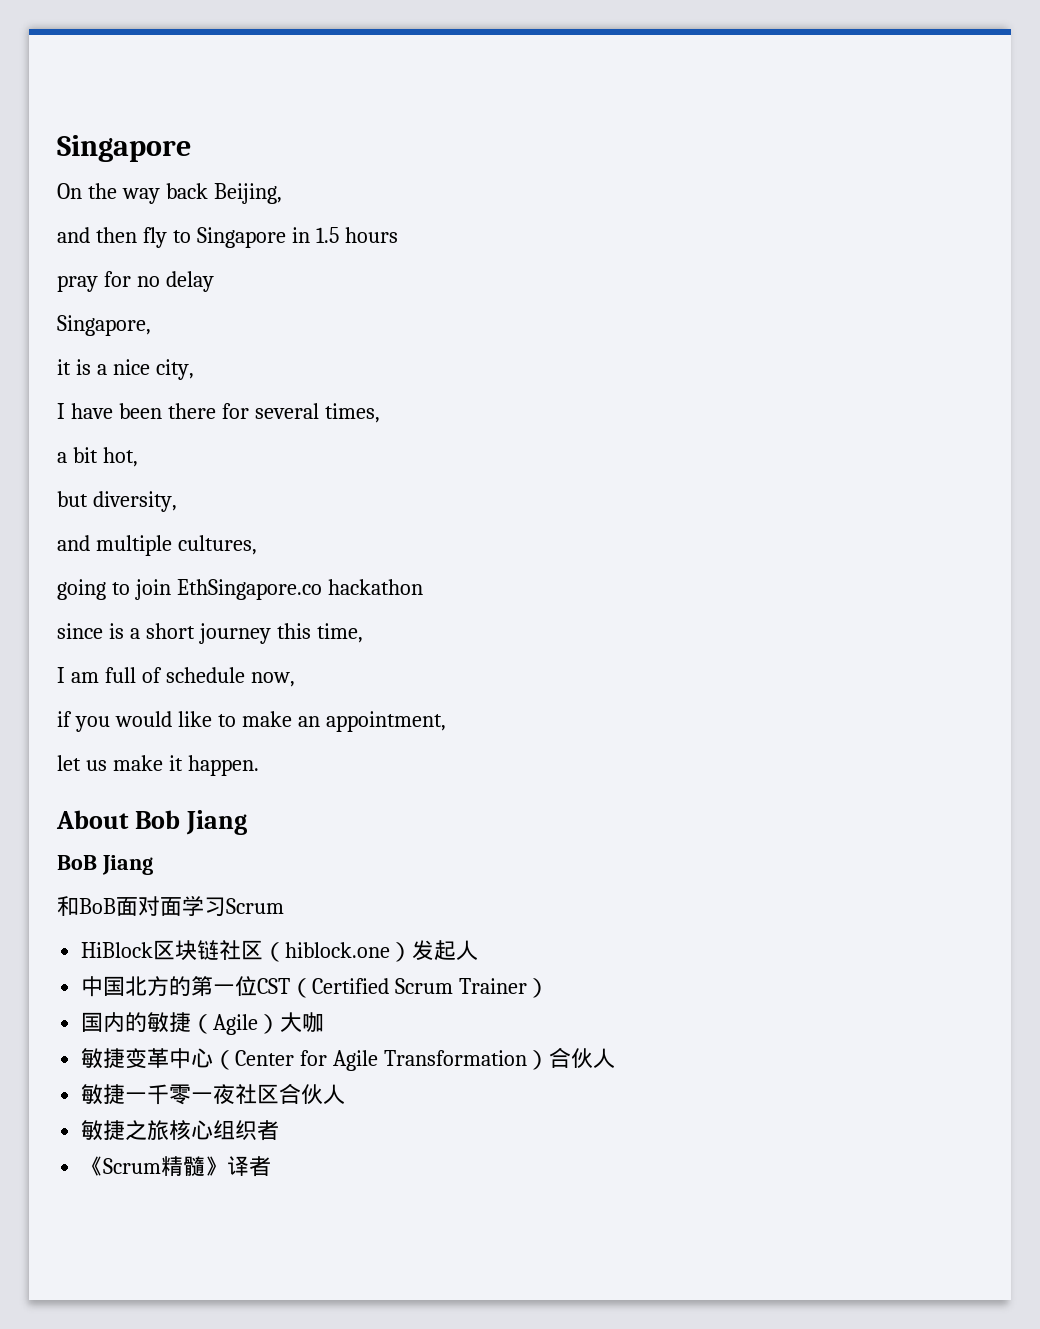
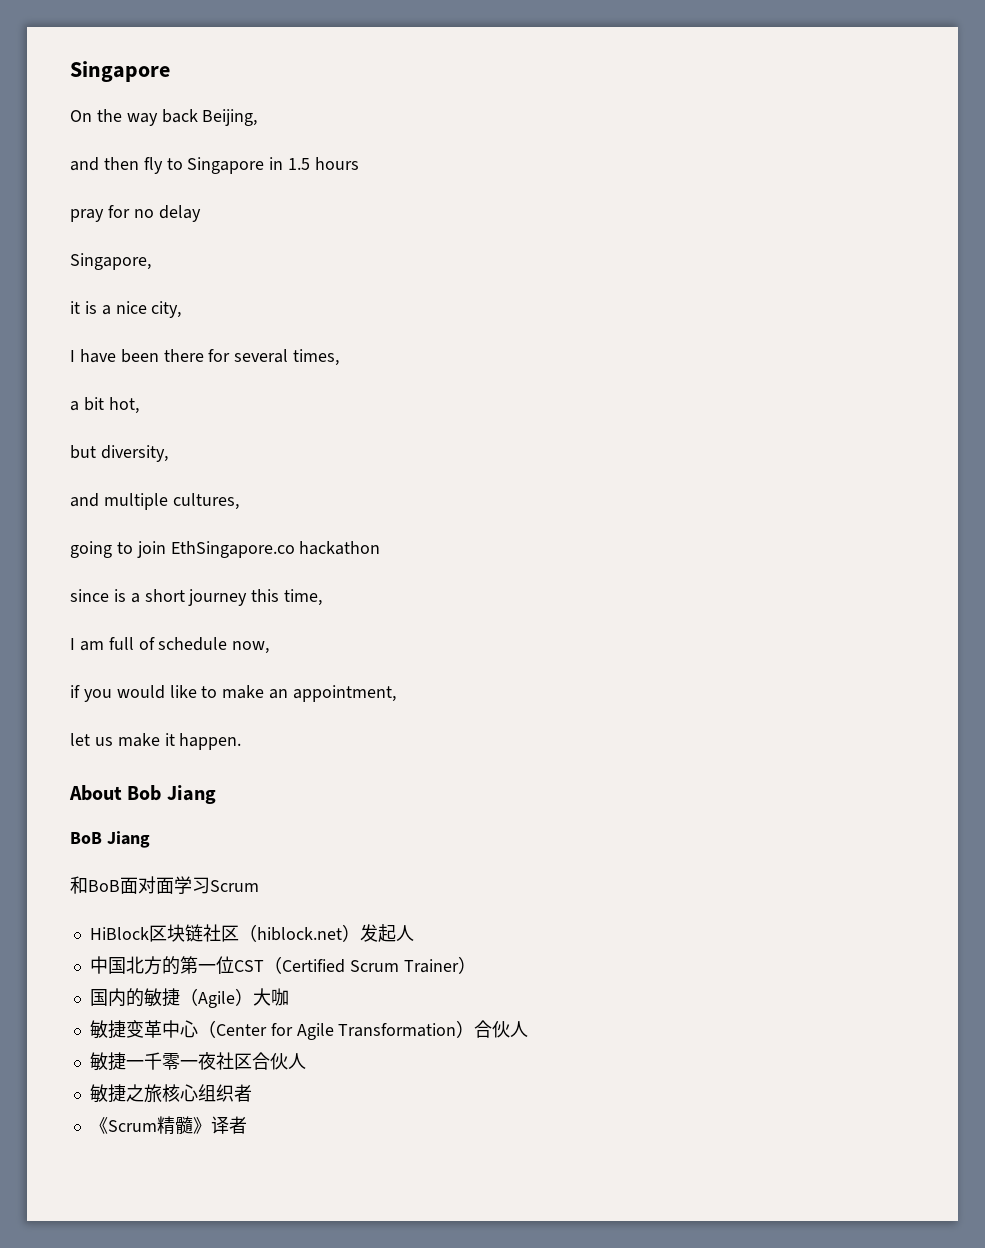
[285,942,391,958] hiblock.one -> [256,927,342,941] hiblock.net

